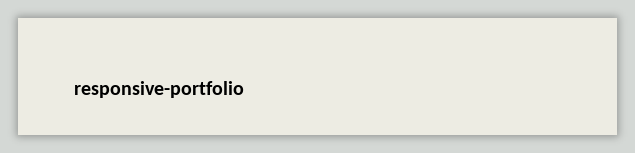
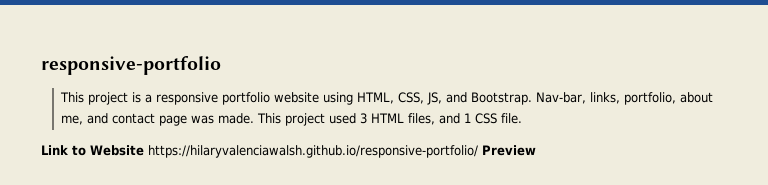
(244, 89) none -> [59,92,713,105] [60,113,522,126] [41,145,536,158] // This project is a responsive portfolio website using HTML, CSS, JS, and Bootstrap. Nav-bar, links, portfolio, about me, and contact page was made. This project used 3 HTML files, and 1 CSS file. // Link to Website https://hilaryvalenciawalsh.github.io/responsive-portfolio/ Preview

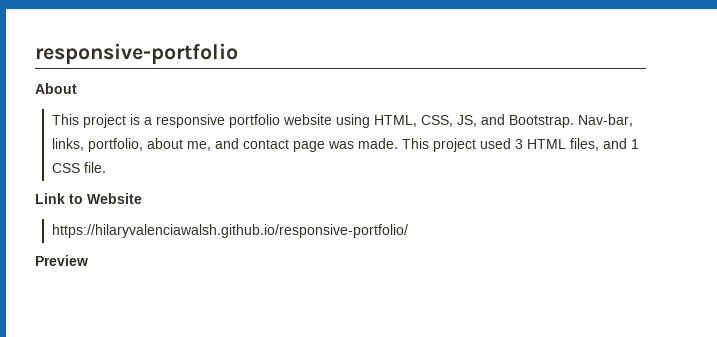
(221, 65) none -> [35,83,77,94] // About
(144, 150) none -> (142, 198) //
(478, 151) none -> (408, 231) //

